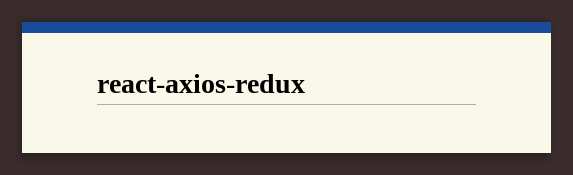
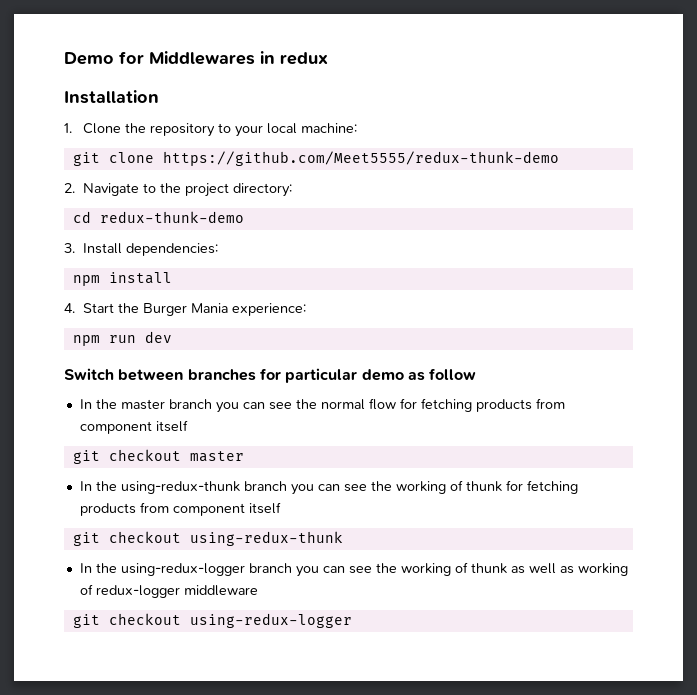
[97,74,305,93] react-axios-redux -> [64,51,328,65] [64,90,159,104] [64,123,358,137] [72,151,559,166] [64,183,293,197] [72,211,244,223] [64,243,219,256] [72,272,172,286] [64,303,307,316] [72,331,172,346] [64,368,477,383] [79,398,565,413] [79,420,188,434] [72,449,244,464] [79,480,578,495] [79,502,281,516] [72,531,343,546] [79,562,628,577] [79,584,258,598] [72,613,352,628] Demo for Middlewares in redux // Installation // 1. Clone the repository to your local machine: // git clone https://github.com/Meet5555/redux-thunk-demo // 2. Navigate to the project directory: // cd redux-thunk-demo // 3. Install dependencies: // npm install // 4. Start the Burger Mania experience: // npm run dev // Switch between branches for particular demo as follow // In the master branch you can see the normal flow for fetching products from component itself // git checkout master // In the using-redux-thunk branch you can see the working of thunk for fetching products from component itself // git checkout using-redux-thunk // In the using-redux-logger branch you can see the working of thunk as well as working of redux-logger middleware // git checkout using-redux-logger

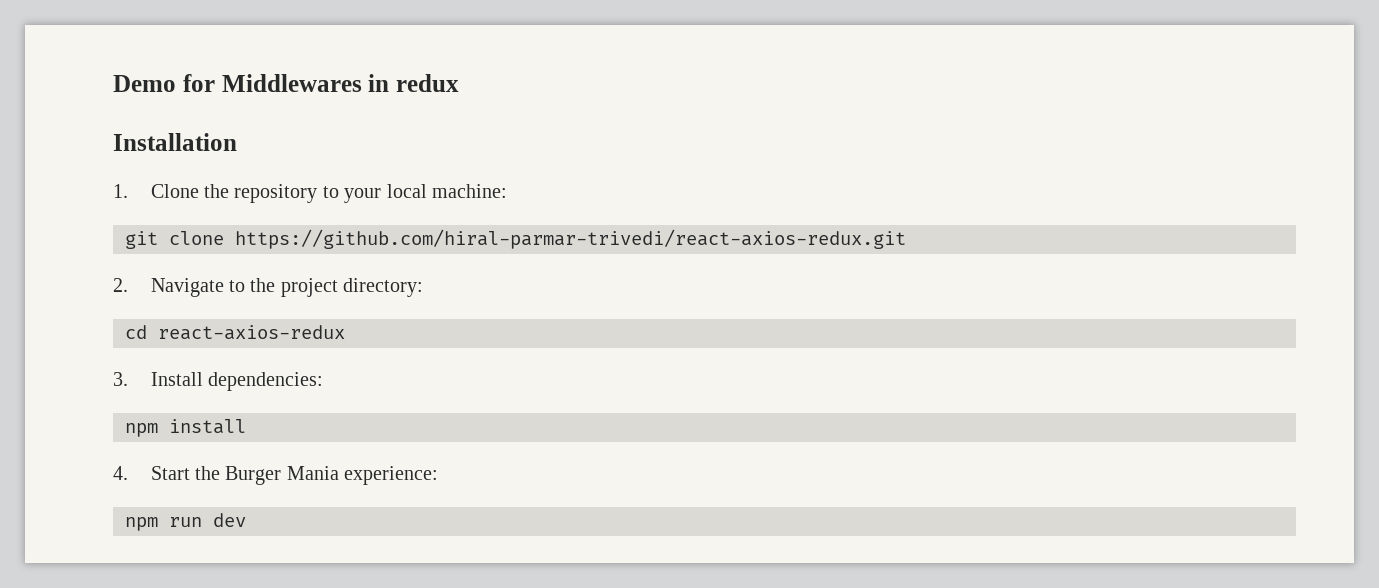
[162,151,559,166] https://github.com/Meet5555/redux-thunk-demo -> [235,229,906,249] https://github.com/hiral-parmar-trivedi/react-axios-redux.git
[99,211,244,223] redux-thunk-demo -> [158,325,345,340] react-axios-redux
[64,368,477,383] [79,398,565,413] [79,420,188,434] [72,449,244,464] [79,480,578,495] [79,502,281,516] [72,531,343,546] [79,562,628,577] [79,584,258,598] [72,613,352,628] // Switch between branches for particular demo as follow // In the master branch you can see the normal flow for fetching products from component itself // git checkout master // In the using-redux-thunk branch you can see the working of thunk for fetching products from component itself // git checkout using-redux-thunk // In the using-redux-logger branch you can see the working of thunk as well as working of redux-logger middleware // git checkout using-redux-logger -> (246, 520) none

